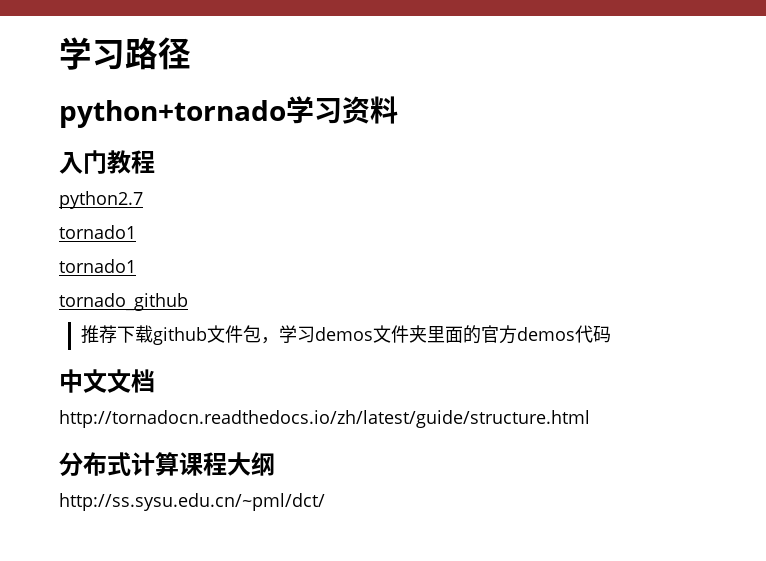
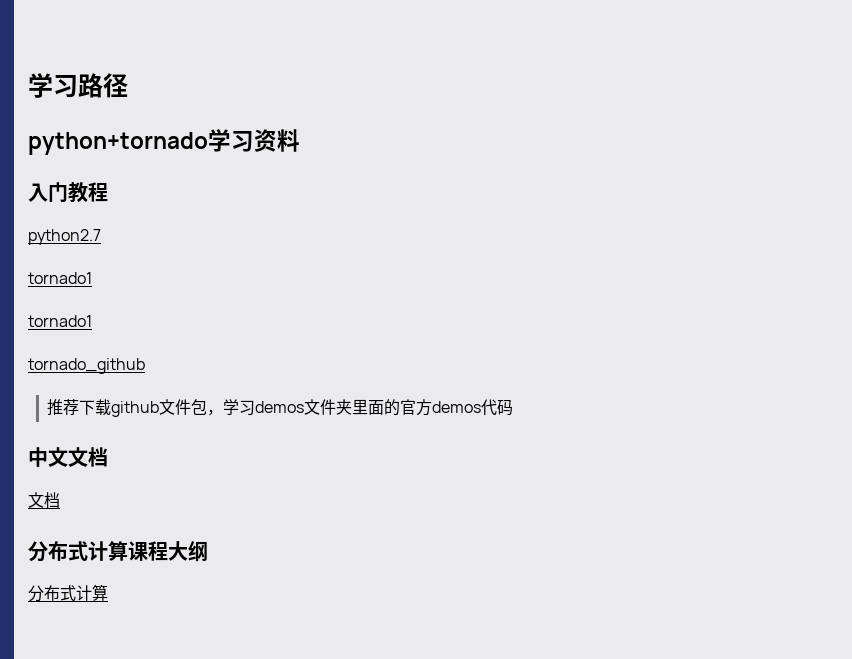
[59,410,590,428] http://tornadocn.readthedocs.io/zh/latest/guide/structure.html -> [28,492,60,508] 文档
[59,493,325,511] http://ss.sysu.edu.cn/~pml/dct/ -> [28,584,108,602] 分布式计算

